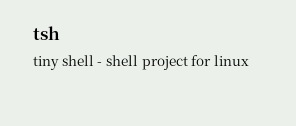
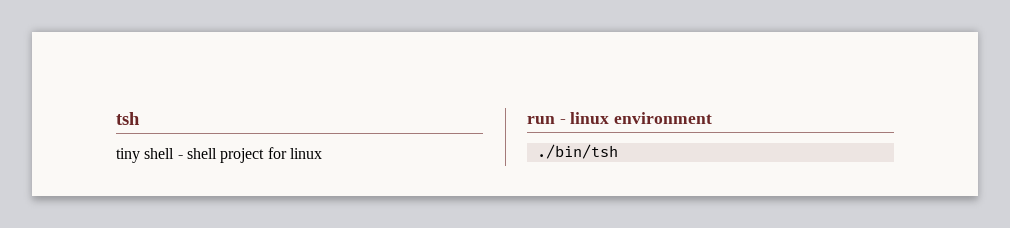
(249, 60) none -> [527,112,713,124] [536,144,618,159] // run - linux environment // ./bin/tsh

